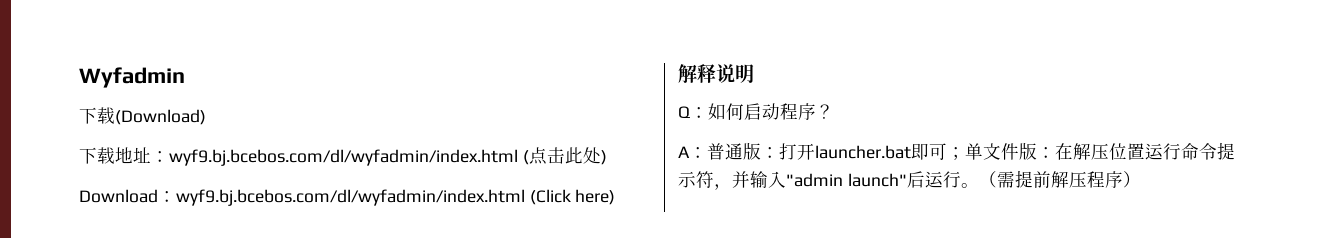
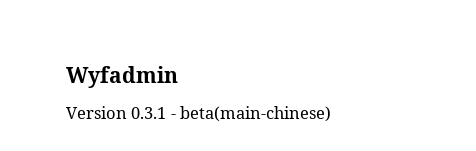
[79,107,206,125] [79,147,607,166] [79,189,616,206] [678,64,754,83] [678,103,834,120] [678,142,1235,160] [678,170,1141,190] 下载(Download) // 下载地址：wyf9.bj.bcebos.com/dl/wyfadmin/index.html (点击此处) // Download：wyf9.bj.bcebos.com/dl/wyfadmin/index.html (Click here) // 解释说明 // Q：如何启动程序？ // A：普通版：打开launcher.bat即可；单文件版：在解压位置运行命令提示符，并输入"admin launch"后运行。（需提前解压程序） -> [66,106,332,122] Version 0.3.1 - beta(main-chinese)

